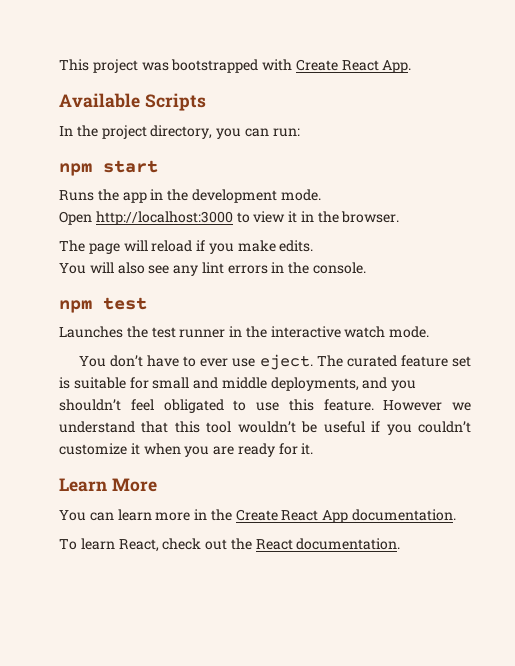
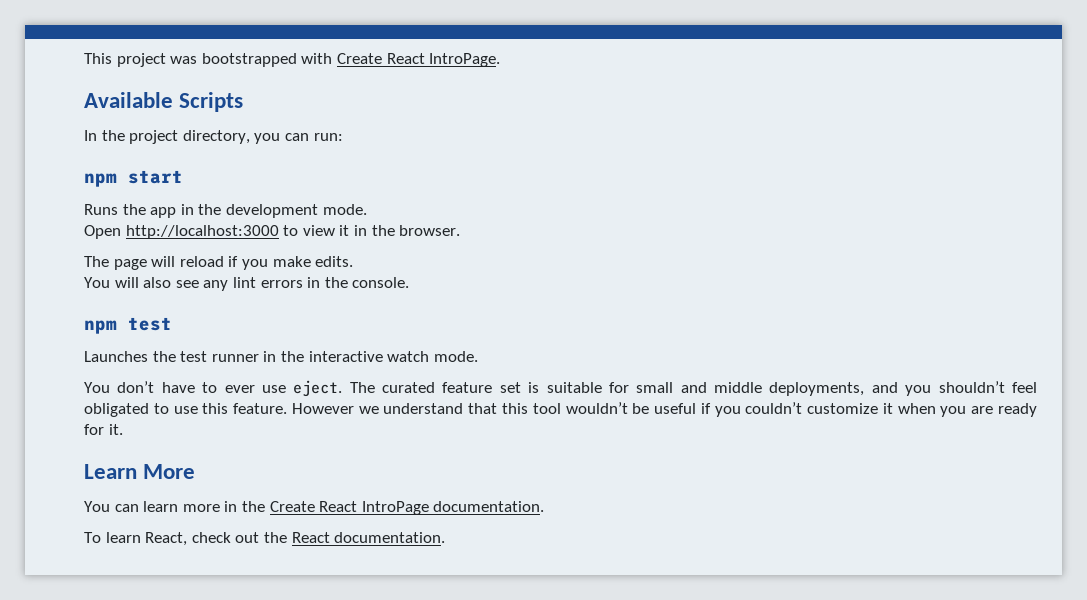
[382,60,412,73] App. -> [429,53,501,67] IntroPage.
[322,510,349,523] App -> [361,501,429,515] IntroPage

